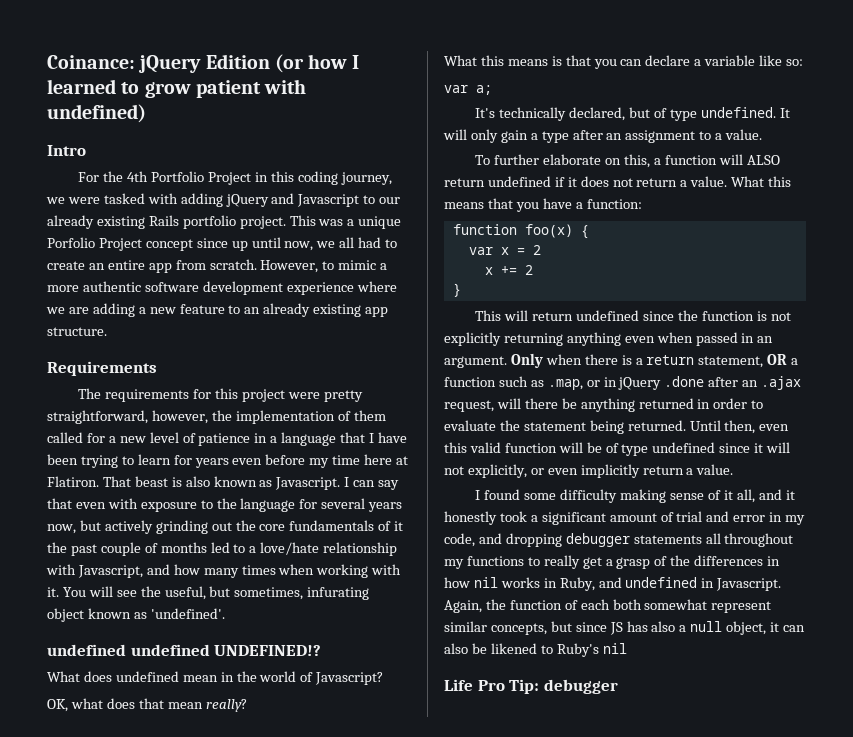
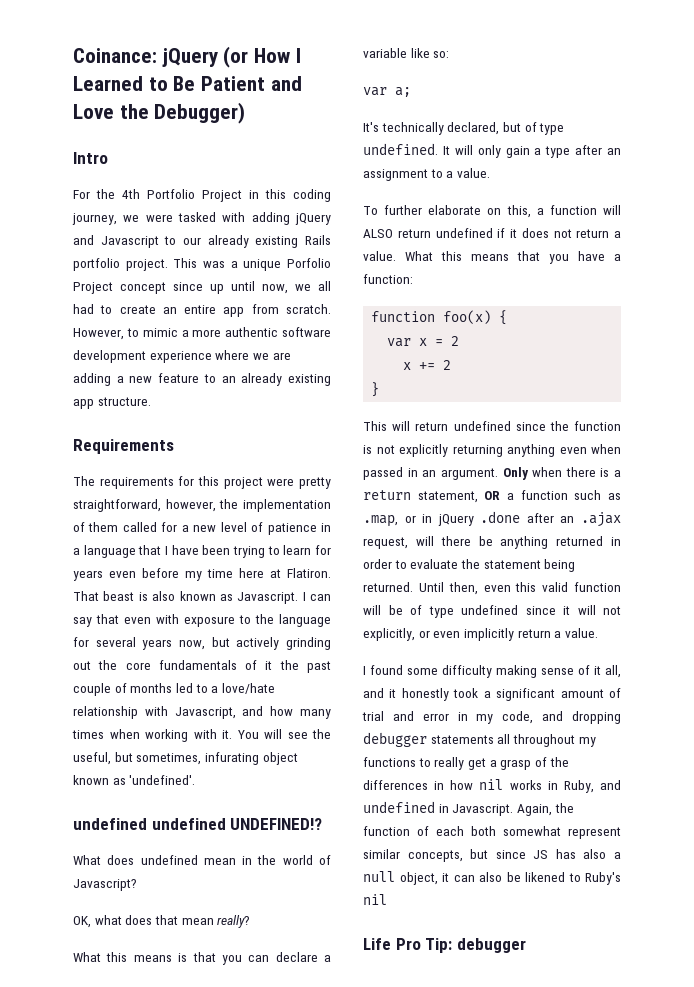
[205,54,360,73] [47,79,307,98] [47,104,146,123] Edition (or how I learned to grow patient with undefined) -> [223,46,301,68] [73,76,302,91] [73,102,246,124] (or How I Learned to Be Patient and Love the Debugger)

